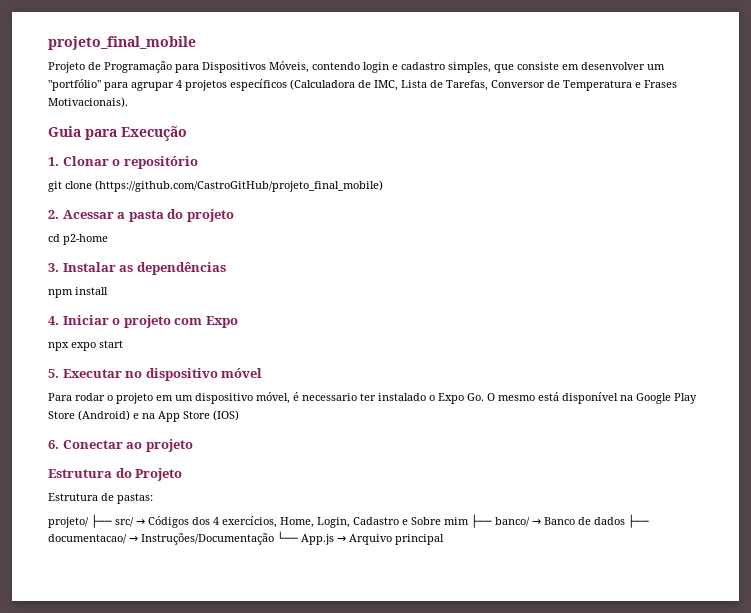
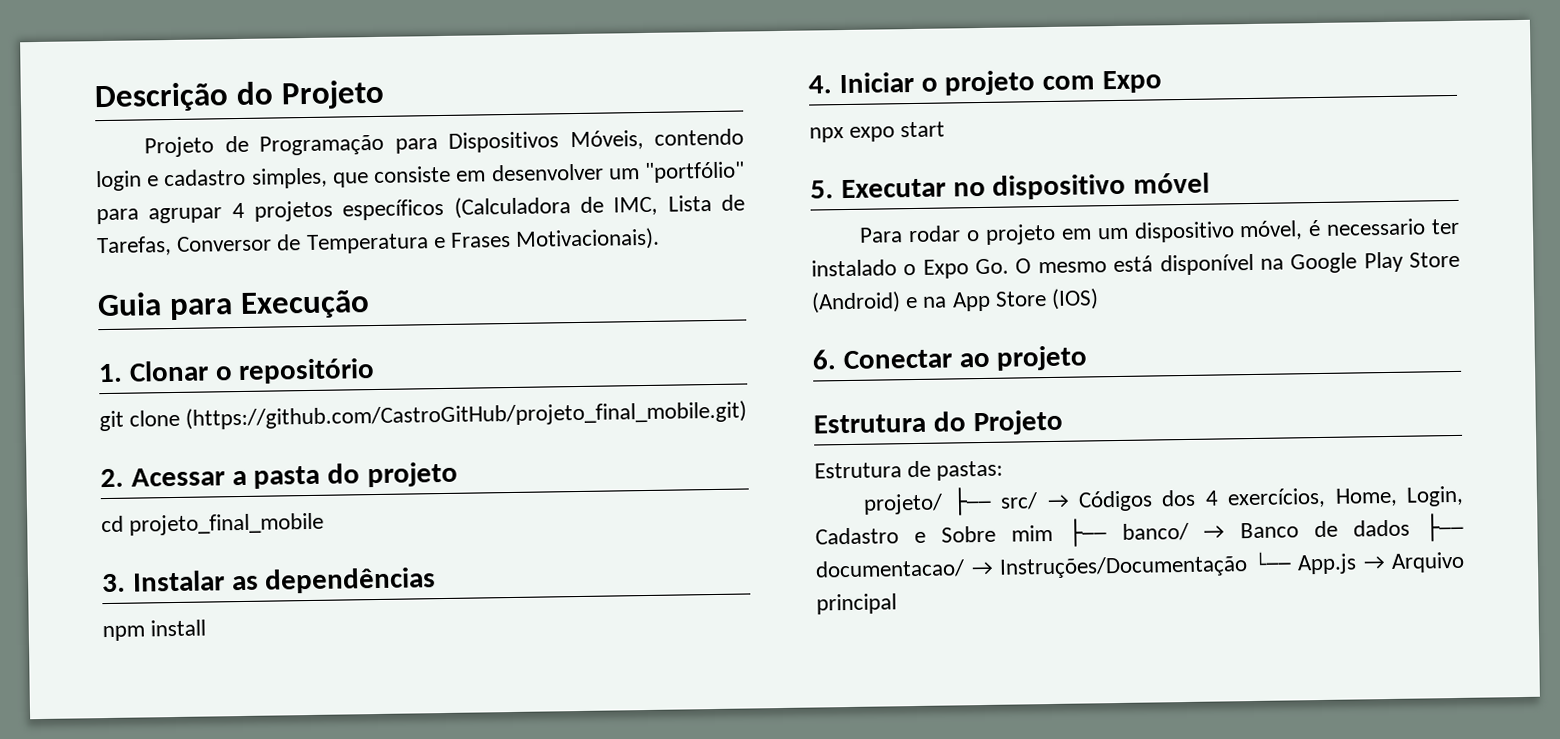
[48,36,196,50] projeto_final_mobile -> [94,79,385,113] Descrição do Projeto
[95,180,383,192] (https://github.com/CastroGitHub/projeto_final_mobile) -> [185,400,748,430] (https://github.com/CastroGitHub/projeto_final_mobile.git)
[63,234,108,245] p2-home -> [129,512,325,536] projeto_final_mobile

